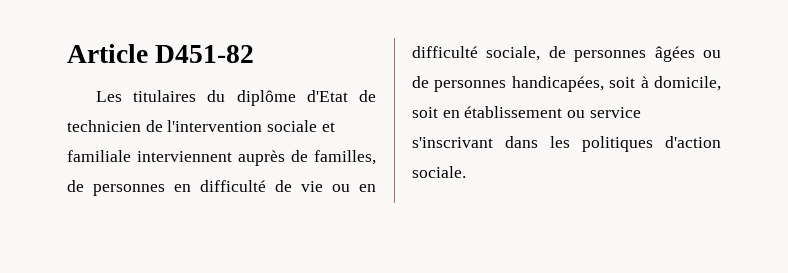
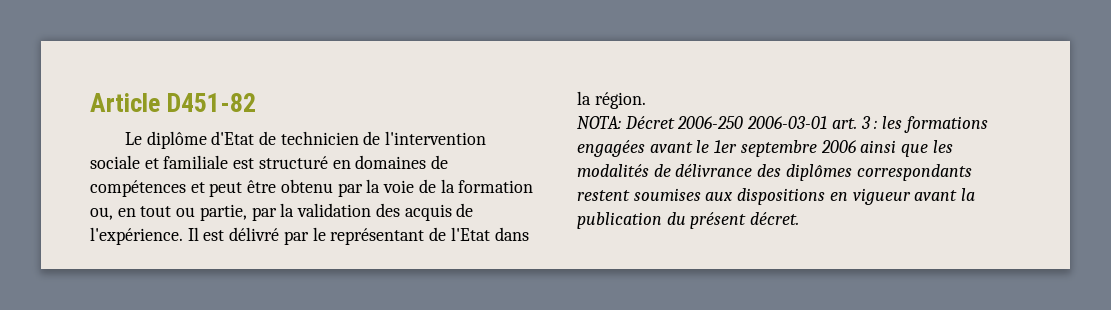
[96,90,226,102] Les titulaires du -> [124,132,142,145] Le
[137,150,376,166] [67,180,376,196] [412,46,721,62] [412,76,721,92] [412,106,641,118] [412,136,721,152] [412,166,466,178] interviennent auprès de familles, de personnes en difficulté de vie ou en difficulté sociale, de personnes âgées ou de personnes handicapées, soit à domicile, soit en établissement ou service s'inscrivant dans les politiques d'action sociale. -> [233,155,449,169] [90,179,534,197] [90,203,474,221] [90,227,529,245] [577,91,646,109] [577,116,988,133] [577,140,953,157] [577,164,972,181] [577,188,976,205] [577,212,800,229] est structuré en domaines de compétences et peut être obtenu par la voie de la formation ou, en tout ou partie, par la validation des acquis de l'expérience. Il est délivré par le représentant de l'Etat dans la région. // NOTA: Décret 2006-250 2006-03-01 art. 3 : les formations engagées avant le 1er septembre 2006 ainsi que les modalités de délivrance des diplômes correspondants restent soumises aux dispositions en vigueur avant la publication du présent décret.

